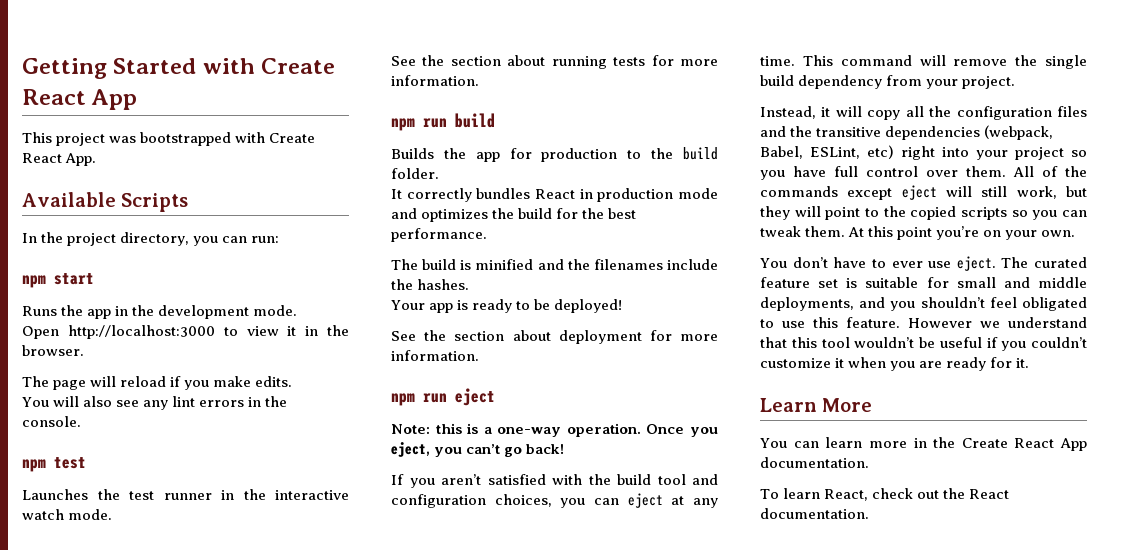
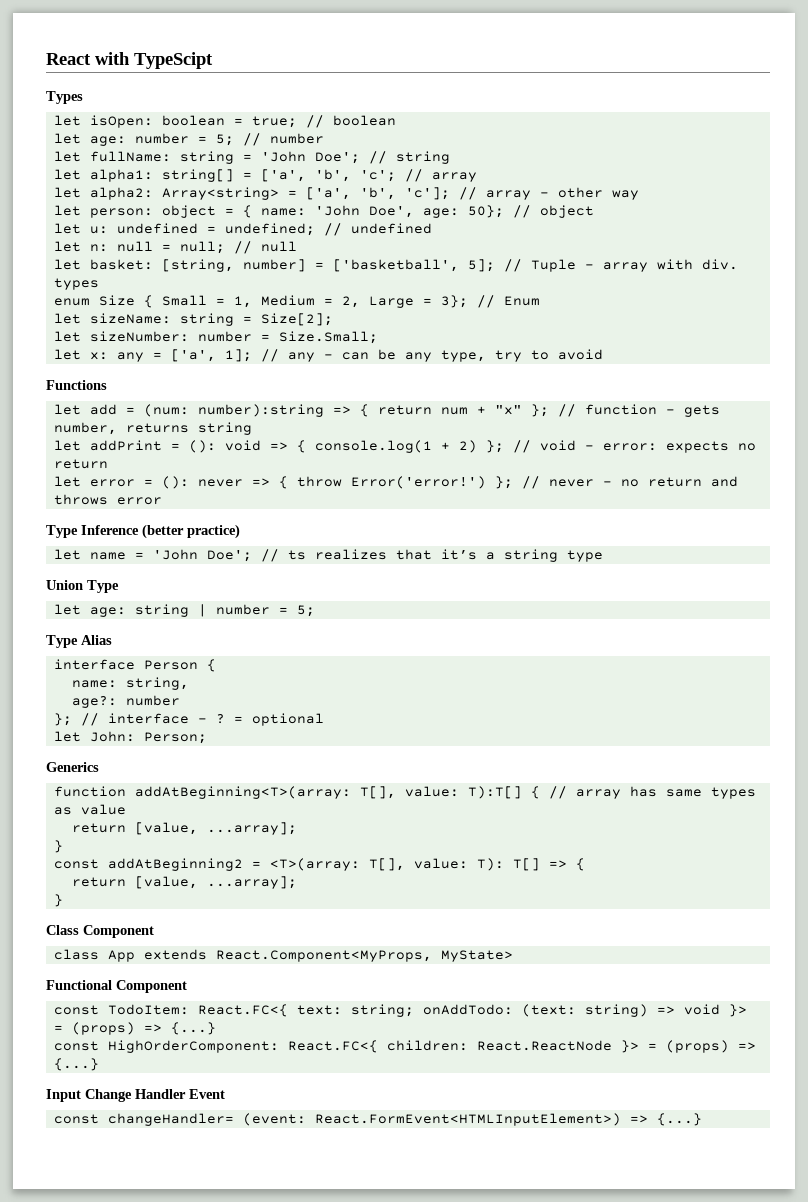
[22,58,336,79] [22,89,138,110] [22,132,316,146] [22,153,97,166] [22,192,189,212] [22,232,280,246] [22,273,94,288] [22,305,298,319] [22,325,349,339] [22,345,84,356] [22,376,293,390] [22,396,288,410] [22,416,81,427] [22,457,86,472] [22,489,349,500] [22,509,113,520] [391,55,718,69] [391,75,479,86] [391,113,495,131] [391,147,718,162] [391,168,439,179] [391,188,718,202] [391,208,637,222] [391,228,487,242] [391,259,718,270] [391,279,470,290] [391,299,623,313] [391,330,718,344] [391,350,479,361] [391,388,495,406] [391,423,718,437] [391,442,565,457] [391,474,718,488] [391,493,718,508] [760,55,1087,69] [760,75,1016,89] [760,106,1087,120] [760,125,1054,140] [760,145,1087,160] [760,166,1087,180] [760,185,1087,200] [760,206,1087,220] [760,226,1076,240] [760,256,1087,271] [760,277,1087,288] [760,297,1087,311] [760,317,1087,328] [760,337,1087,351] [760,357,1030,371] [760,398,873,412] [760,437,1087,451] [760,457,869,468] [760,488,1010,501] [760,508,869,519] Getting Started with Create React App // This project was bootstrapped with Create React App. // Available Scripts // In the project directory, you can run: // npm start // Runs the app in the development mode. // Open http://localhost:3000 to view it in the browser. // The page will reload if you make edits. // You will also see any lint errors in the console. // npm test // Launches the test runner in the interactive watch mode. // See the section about running tests for more information. // npm run build // Builds the app for production to the build folder. // It correctly bundles React in production mode and optimizes the build for the best performance. // The build is minified and the filenames include the hashes. // Your app is ready to be deployed! // See the section about deployment for more information. // npm run eject // Note: this is a one-way operation. Once you eject, you can’t go back! // If you aren’t satisfied with the build tool and configuration choices, you can eject at any time. This command will remove the single build dependency from your project. // Instead, it will copy all the configuration files and the transitive dependencies (webpack, Babel, ESLint, etc) right into your project so you have full control over them. All of the commands except eject will still work, but they will point to the copied scripts so you can tweak them. At this point you’re on your own. // You don’t have to ever use eject. The curated feature set is suitable for small and middle deployments, and you shouldn’t feel obligated to use this feature. However we understand that this tool wouldn’t be useful if you couldn’t customize it when you are ready for it. // Learn More // You can learn more in the Create React App documentation. // To learn React, check out the React documentation. -> [46,52,213,69] [46,91,83,104] [53,115,396,128] [53,133,324,146] [53,151,450,164] [53,169,477,182] [53,187,639,200] [53,205,594,218] [53,223,432,236] [53,241,297,254] [53,259,738,272] [53,278,99,290] [53,295,540,308] [53,313,333,326] [53,331,378,344] [53,349,603,362] [46,380,107,390] [53,404,720,417] [53,422,252,435] [53,440,756,453] [53,459,108,469] [53,476,738,489] [53,494,162,505] [46,524,240,539] [53,549,603,562] [46,580,119,593] [53,604,315,617] [46,635,112,648] [53,659,216,672] [71,677,189,690] [71,695,180,708] [53,713,324,726] [53,731,207,744] [46,762,99,772] [53,786,756,799] [53,804,126,815] [71,822,297,835] [53,840,63,853] [53,858,585,871] [71,876,297,889] [53,894,63,907] [46,925,154,938] [53,949,513,962] [46,980,187,993] [53,1004,747,1017] [53,1022,216,1035] [53,1040,756,1053] [53,1058,99,1071] [46,1089,225,1102] [53,1113,702,1126] React with TypeScipt // Types // let isOpen: boolean = true; // boolean // let age: number = 5; // number // let fullName: string = 'John Doe'; // string // let alpha1: string[] = ['a', 'b', 'c'; // array // let alpha2: Array<string> = ['a', 'b', 'c']; // array - other way // let person: object = { name: 'John Doe', age: 50}; // object // let u: undefined = undefined; // undefined // let n: null = null; // null // let basket: [string, number] = ['basketball', 5]; // Tuple - array with div. types // enum Size { Small = 1, Medium = 2, Large = 3}; // Enum // let sizeName: string = Size[2]; // let sizeNumber: number = Size.Small; // let x: any = ['a', 1]; // any - can be any type, try to avoid // Functions // let add = (num: number):string => { return num + "x" }; // function - gets number, returns string // let addPrint = (): void => { console.log(1 + 2) }; // void - error: expects no return // let error = (): never => { throw Error('error!') }; // never - no return and throws error // Type Inference (better practice) // let name = 'John Doe'; // ts realizes that it’s a string type // Union Type // let age: string | number = 5; // Type Alias // interface Person { // name: string, // age?: number // }; // interface - ? = optional // let John: Person; // Generics // function addAtBeginning<T>(array: T[], value: T):T[] { // array has same types as value // return [value, ...array]; // } // const addAtBeginning2 = <T>(array: T[], value: T): T[] => { // return [value, ...array]; // } // Class Component // class App extends React.Component<MyProps, MyState> // Functional Component // const TodoItem: React.FC<{ text: string; onAddTodo: (text: string) => void }> = (props) => {...} // const HighOrderComponent: React.FC<{ children: React.ReactNode }> = (props) => {...} // Input Change Handler Event // const changeHandler= (event: React.FormEvent<HTMLInputElement>) => {...}

